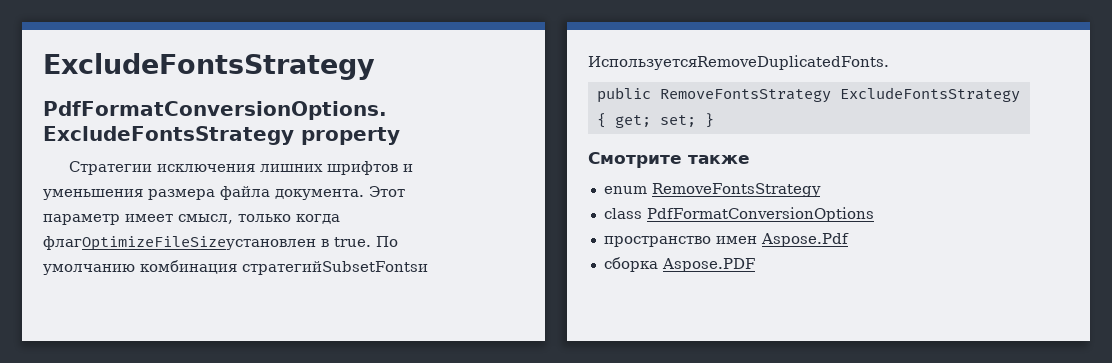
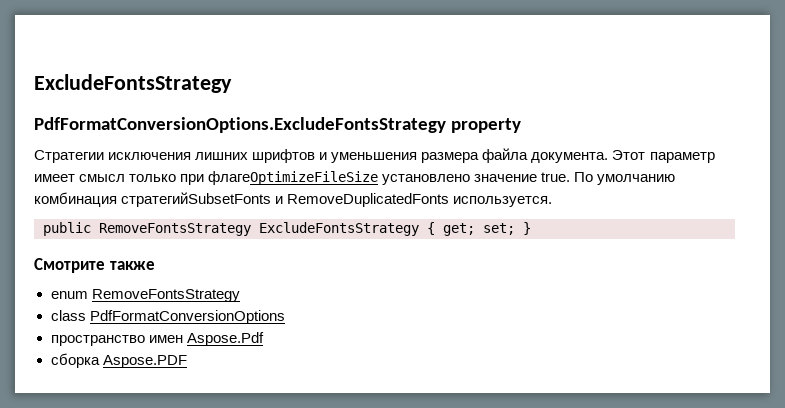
[178,214,340,224] [43,236,398,251] [43,260,428,275] [588,55,889,70] смысл, только когда флагOptimizeFileSizeустановлен в true. По умолчанию комбинация стратегийSubsetFontsи ИспользуетсяRemoveDuplicatedFonts. -> [79,171,676,185] [34,192,553,207] смысл только при флагеOptimizeFileSize установлено значение true. По умолчанию комбинация стратегийSubsetFonts и RemoveDuplicatedFonts используется.

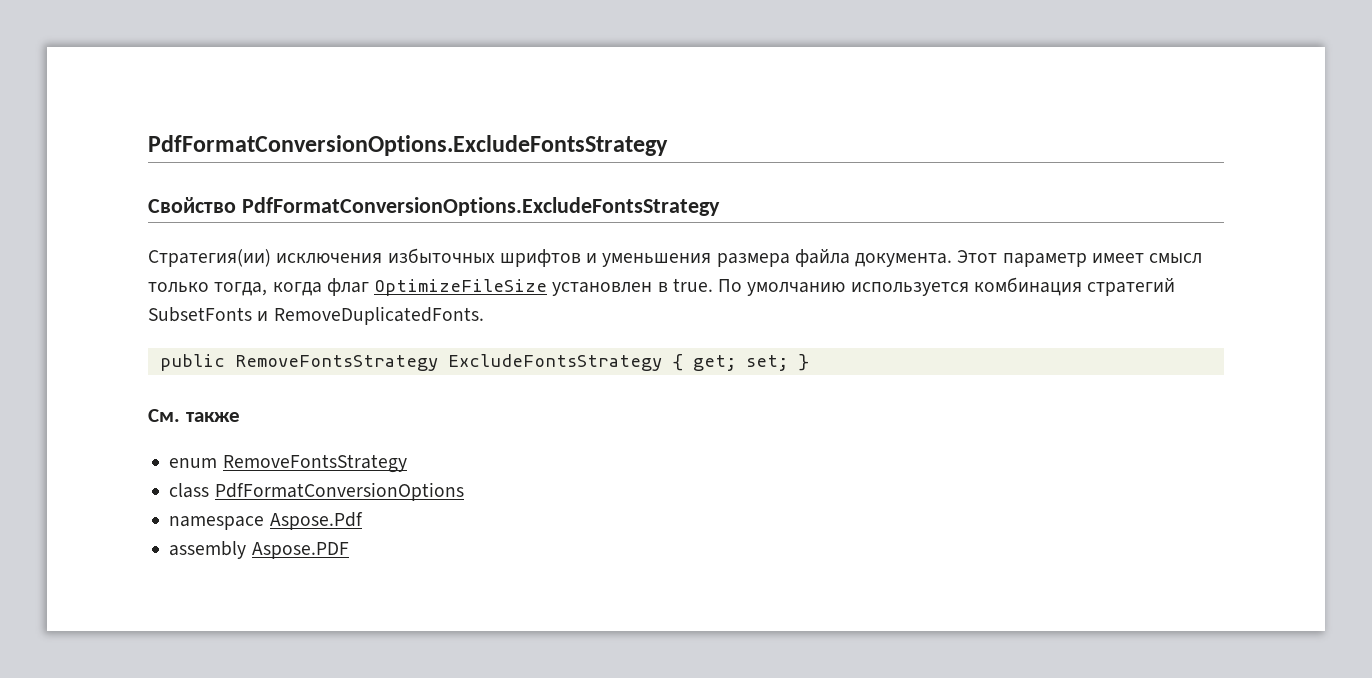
[34,74,232,93] [34,117,521,133] [34,150,249,163] ExcludeFontsStrategy // PdfFormatConversionOptions.ExcludeFontsStrategy property // Стратегии исключения лишних -> [148,135,668,156] [148,197,720,216] [148,248,495,267] PdfFormatConversionOptions.ExcludeFontsStrategy // Свойство PdfFormatConversionOptions.ExcludeFontsStrategy // Стратегия(ии) исключения избыточных
[180,171,676,185] [34,192,553,207] при флагеOptimizeFileSize установлено значение true. По умолчанию комбинация стратегийSubsetFonts и RemoveDuplicatedFonts используется. -> [214,277,1176,296] [148,306,484,325] тогда, когда флаг OptimizeFileSize установлен в true. По умолчанию используется комбинация стратегий SubsetFonts и RemoveDuplicatedFonts.
[34,258,105,273] Смотрите -> [148,409,180,422] См.
[50,335,183,346] пространство имен -> [169,516,265,530] namespace
[50,353,100,368] сборка -> [169,541,247,559] assembly

